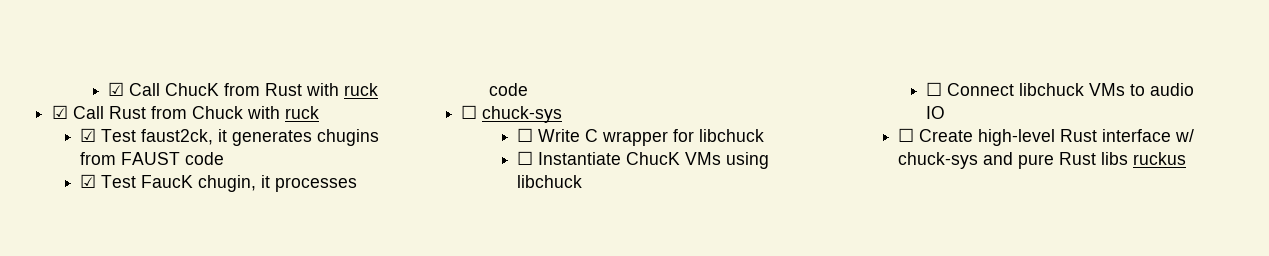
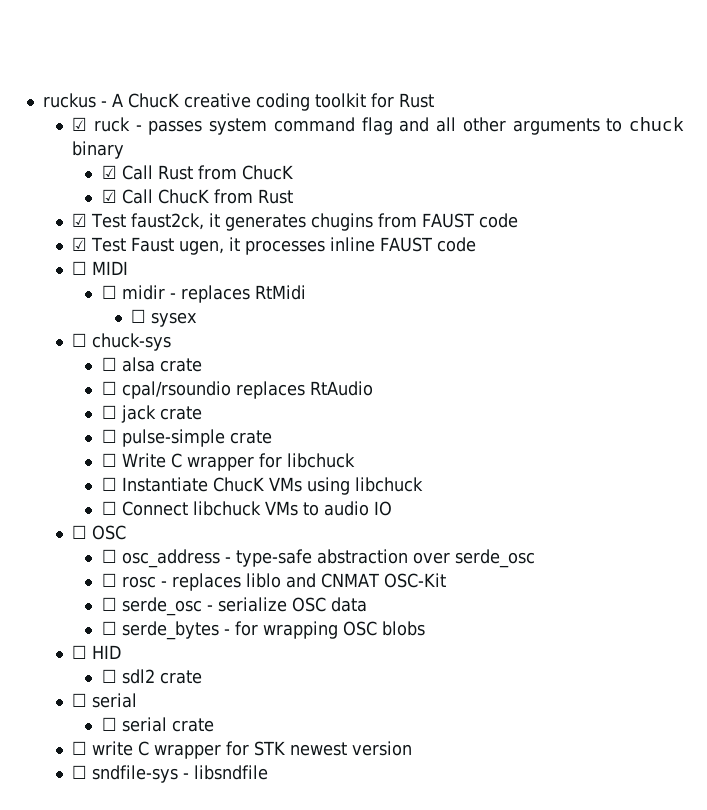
(108, 89) none -> [42,93,434,111] [72,117,684,135] [72,141,125,159] [101,165,293,180] ruckus - A ChucK creative coding toolkit for Rust // ☑ ruck - passes system command flag and all other arguments to chuck binary // ☑ Call Rust from ChucK //
[306,83,379,96] [52,105,320,119] with ruck // ☑ Call Rust from Chuck with ruck -> (293, 196) none
[141,175,358,192] [489,83,529,96] [461,105,563,123] FaucK chugin, it processes code // ☐ chuck-sys -> [131,237,477,255] [72,261,129,275] [101,285,306,303] [131,309,198,327] [72,333,172,351] [101,357,202,372] [101,381,373,399] [101,405,202,423] [101,429,272,447] Faust ugen, it processes inline FAUST code // ☐ MIDI // ☐ midir - replaces RtMidi // ☐ sysex // ☐ chuck-sys // ☐ alsa crate // ☐ cpal/rsoundio replaces RtAudio // ☐ jack crate // ☐ pulse-simple crate
[919,129,1195,146] [898,152,1187,169] Create high-level Rust interface w/ chuck-sys and pure Rust libs ruckus -> [92,525,127,540] [101,549,535,568] [101,573,446,591] [101,597,367,616] [101,621,425,640] [72,645,122,659] [101,669,202,684] [72,693,138,708] [101,717,214,732] [72,741,413,759] [72,765,269,783] OSC // ☐ osc_address - type-safe abstraction over serde_osc // ☐ rosc - replaces liblo and CNMAT OSC-Kit // ☐ serde_osc - serialize OSC data // ☐ serde_bytes - for wrapping OSC blobs // ☐ HID // ☐ sdl2 crate // ☐ serial // ☐ serial crate // ☐ write C wrapper for STK newest version // ☐ sndfile-sys - libsndfile

